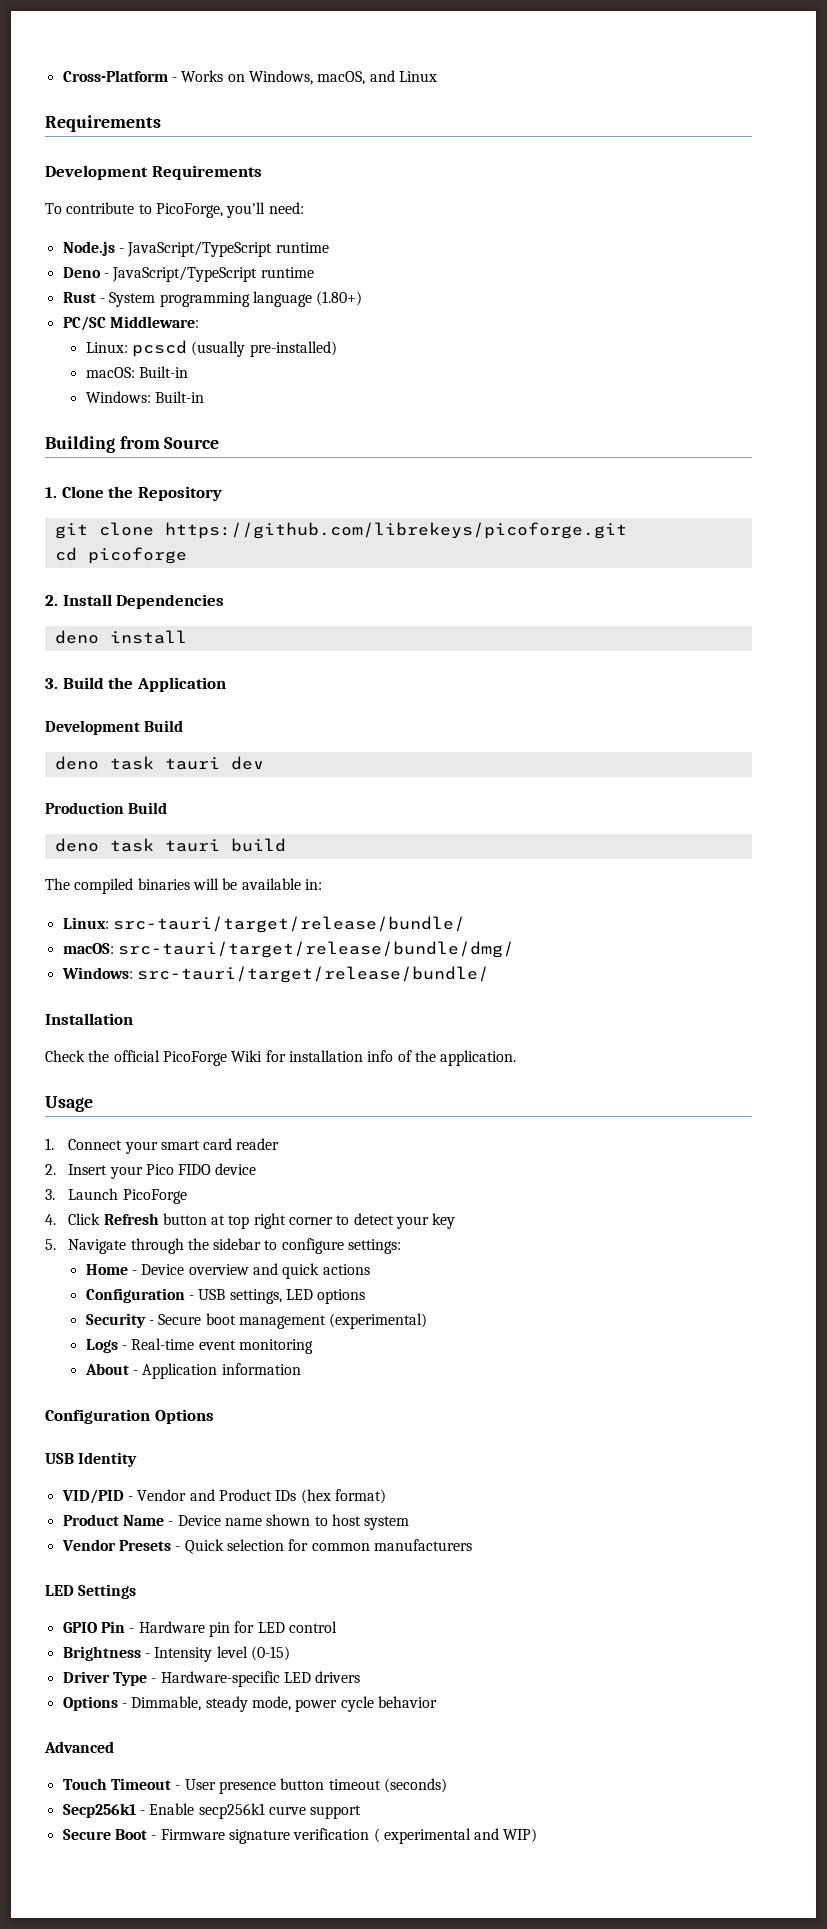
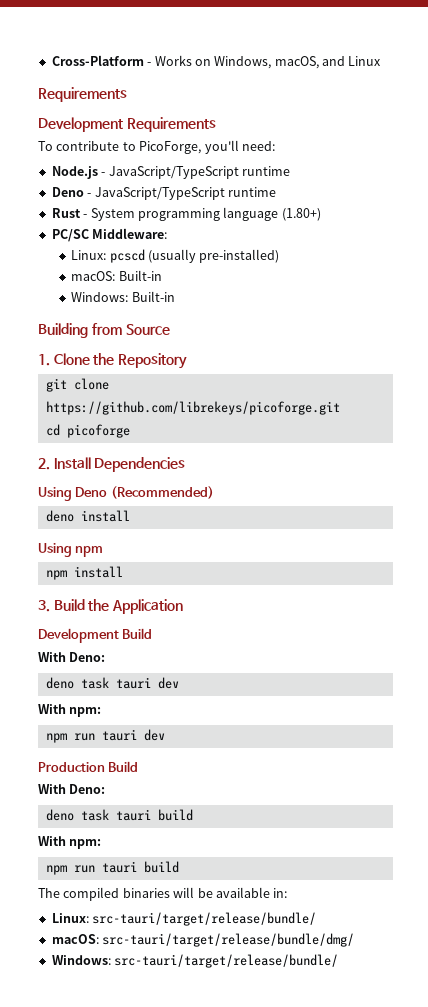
(225, 601) none -> [38,486,214,501] // Using Deno (Recommended)
(187, 637) none -> [38,543,104,557] [45,566,123,580] // Using npm // npm install
(184, 726) none -> [38,652,106,662] // With Deno:
(264, 763) none -> [38,704,102,717] [45,729,165,743] // With npm: // npm run tauri dev
(168, 808) none -> [38,784,106,794] // With Deno:
(286, 845) none -> [38,836,102,849] [45,861,179,875] // With npm: // npm run tauri build
[45,1013,133,1025] [45,1050,517,1066] [45,1096,93,1112] [45,1138,280,1154] [45,1163,257,1179] [45,1188,187,1204] [45,1213,456,1229] [45,1238,402,1254] [85,1263,370,1279] [85,1288,366,1304] [85,1313,428,1329] [85,1338,314,1354] [84,1363,301,1379] [45,1409,214,1424] [45,1452,138,1467] [61,1489,386,1504] [62,1514,410,1530] [61,1539,472,1554] [45,1584,137,1599] [62,1621,337,1637] [62,1646,290,1662] [62,1671,361,1687] [62,1696,437,1712] [44,1741,114,1753] [62,1778,447,1794] [62,1803,362,1819] [62,1828,538,1844] // Installation // Check the official PicoForge Wiki for installation info of the application. // Usage // 1. Connect your smart card reader // 2. Insert your Pico FIDO device // 3. Launch PicoForge // 4. Click Refresh button at top right corner to detect your key // 5. Navigate through the sidebar to configure settings: // Home - Device overview and quick actions // Configuration - USB settings, LED options // Security - Secure boot management (experimental) // Logs - Real-time event monitoring // About - Application information // Configuration Options // USB Identity // VID/PID - Vendor and Product IDs (hex format) // Product Name - Device name shown to host system // Vendor Presets - Quick selection for common manufacturers // LED Settings // GPIO Pin - Hardware pin for LED control // Brightness - Intensity level (0-15) // Driver Type - Hardware-specific LED drivers // Options - Dimmable, steady mode, power cycle behavior // Advanced // Touch Timeout - User presence button timeout (seconds) // Secp256k1 - Enable secp256k1 curve support // Secure Boot - Firmware signature verification ( experimental and WIP) -> (339, 961) none

